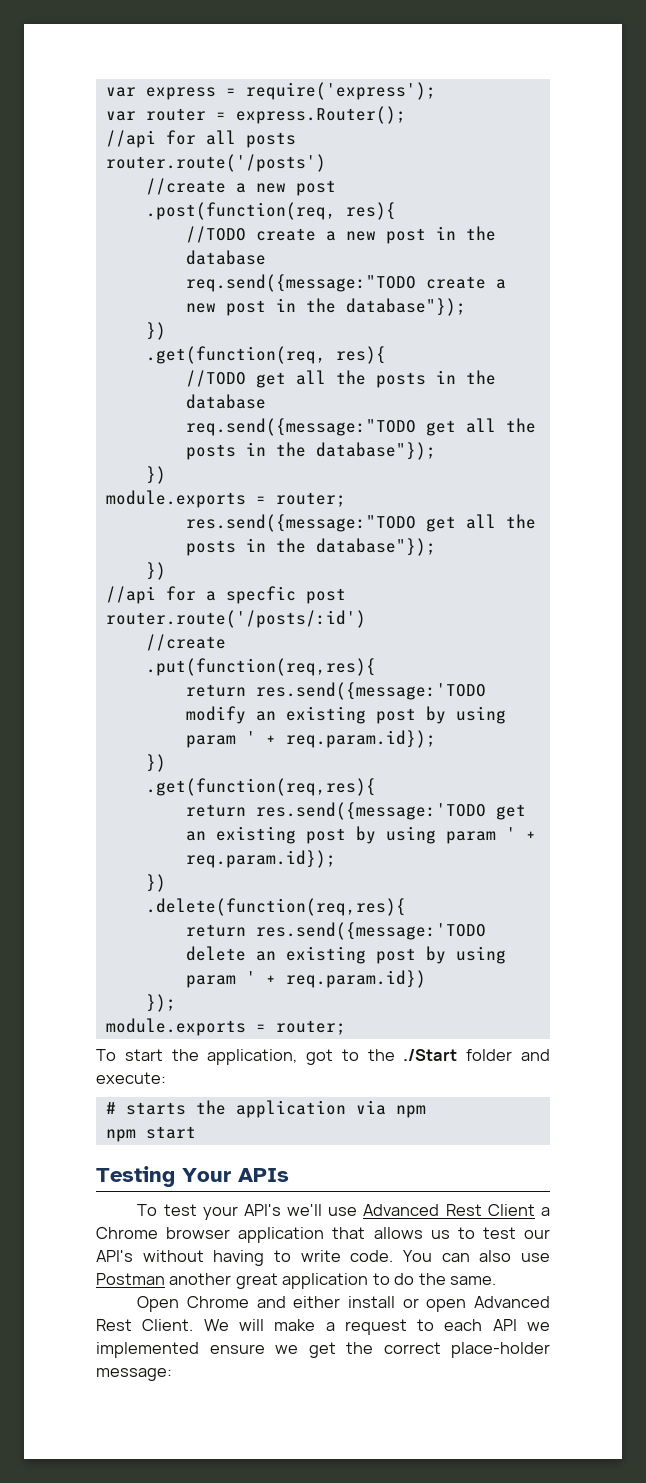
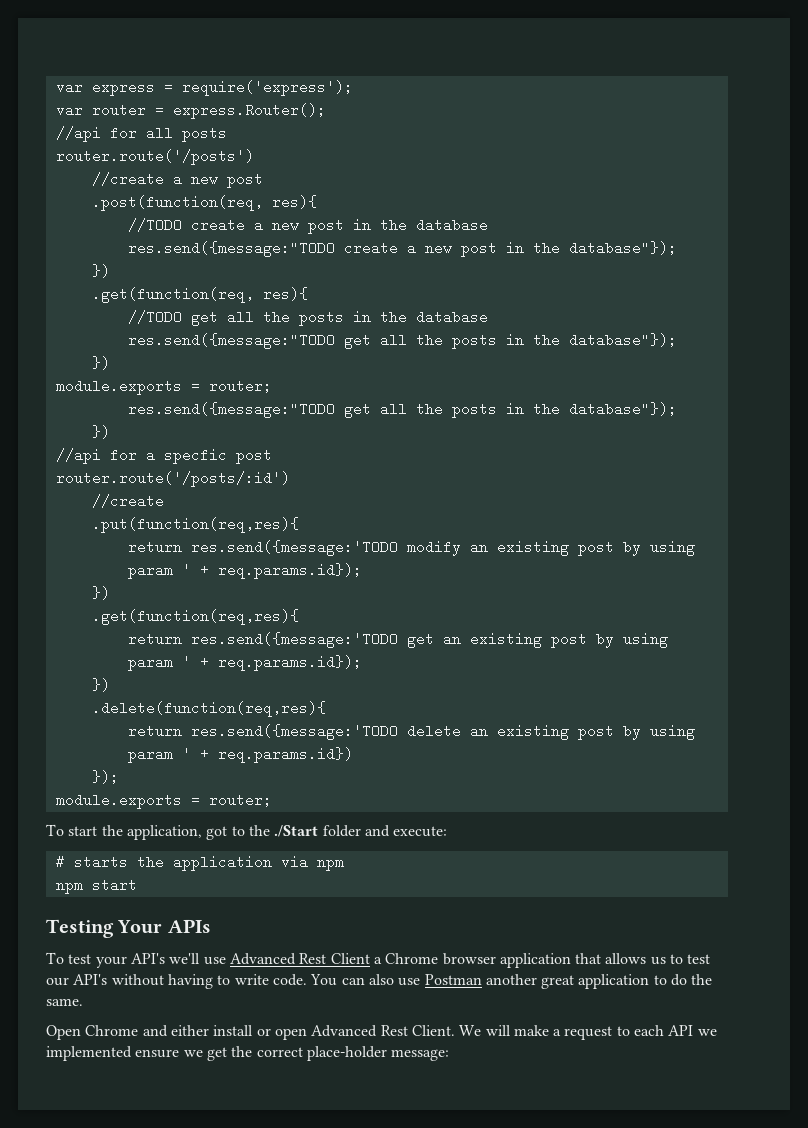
[185,274,416,292] req.send({message:"TODO -> [127,241,335,257] res.send({message:"TODO
[185,418,416,436] req.send({message:"TODO -> [127,333,335,349] res.send({message:"TODO
[285,730,436,748] req.param.id}); -> [217,563,362,579] req.params.id});
[185,850,336,868] req.param.id}); -> [217,655,362,671] req.params.id});
[285,970,426,988] req.param.id}) -> [217,747,353,763] req.params.id})

